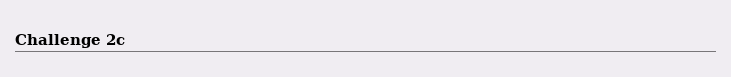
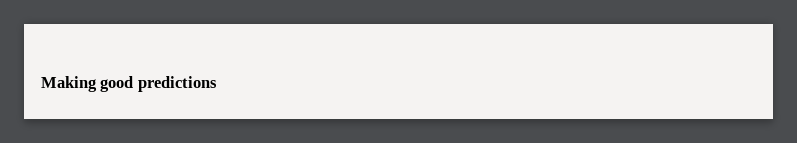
[15,34,125,48] Challenge 2c -> [41,76,217,92] Making good predictions

